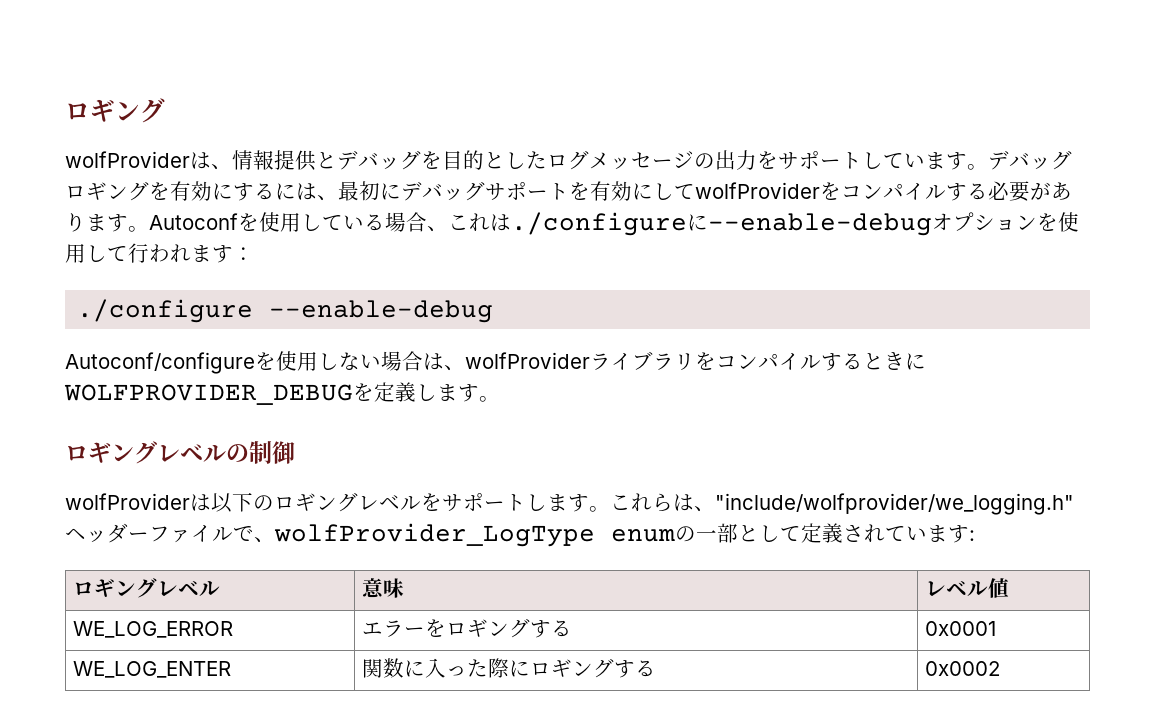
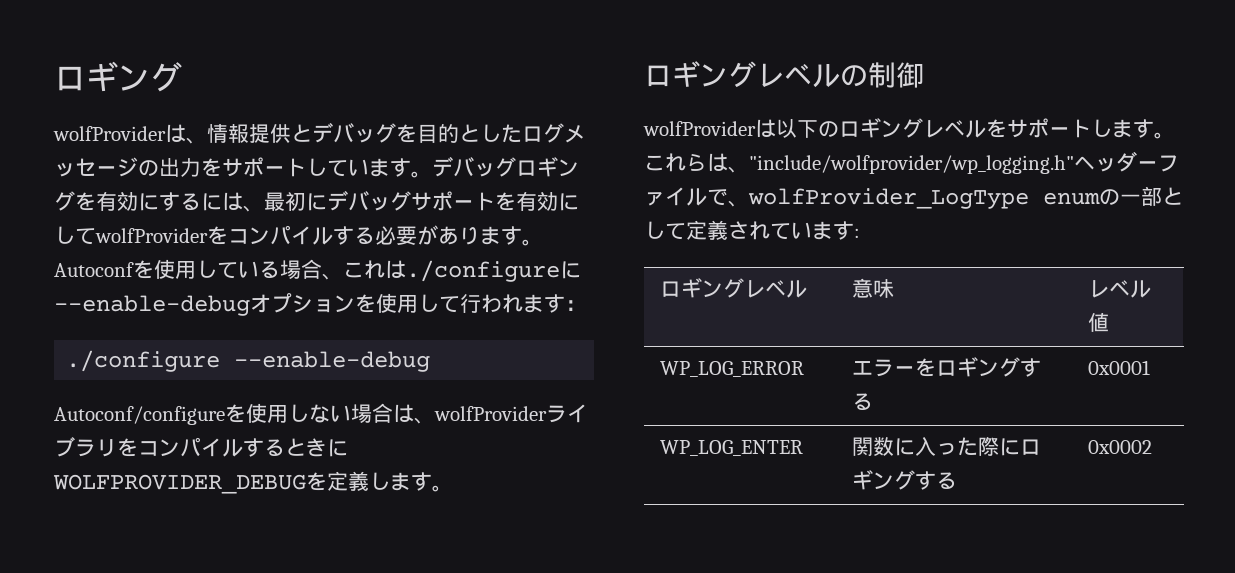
[715,493,1074,515] "include/wolfprovider/we_logging.h" -> [749,155,1074,174] "include/wolfprovider/wp_logging.h"
[73,621,234,638] WE_LOG_ERROR -> [659,361,804,377] WP_LOG_ERROR
[73,661,232,678] WE_LOG_ENTER -> [659,440,803,456] WP_LOG_ENTER

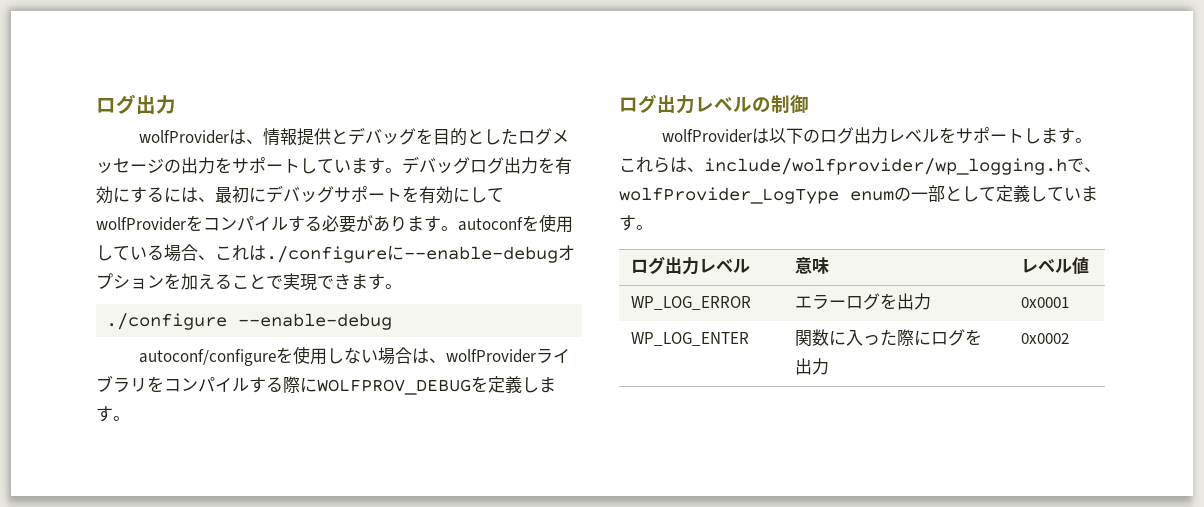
[54,61,182,92] ロギング -> [96,94,176,114] ログ出力
[537,157,579,177] [54,191,75,211] ギング -> [487,157,538,174] グ出力
[54,262,134,277] Autoconf -> [458,217,523,231] autoconf
[376,293,586,313] 使用して行われます： -> [181,273,402,291] 加えることで実現できます。
[54,406,225,425] Autoconf/configure -> [139,349,277,366] autoconf/configure
[285,438,348,457] [53,474,306,494] ときにWOLFPROVIDER_DEBUG -> [283,376,471,395] 際にWOLFPROV_DEBUG
[672,61,756,88] ギング -> [638,94,695,114] グ出力
[860,118,923,138] ギング -> [837,127,889,144] グ出力
[749,151,1179,174] [644,187,707,206] "include/wolfprovider/wp_logging.h"ヘッダーファイル -> [704,158,1067,175] include/wolfprovider/wp_logging.h
[728,221,860,240] [659,278,744,298] されています: // ロギング -> [1030,186,1098,202] [619,215,653,231] [630,256,699,275] しています。 // ログ出力
[914,357,1041,377] [851,393,873,410] をロギングする -> [845,293,931,310] ログを出力
[851,470,957,490] ギングする -> [947,329,982,346] [794,358,829,375] グを出力

